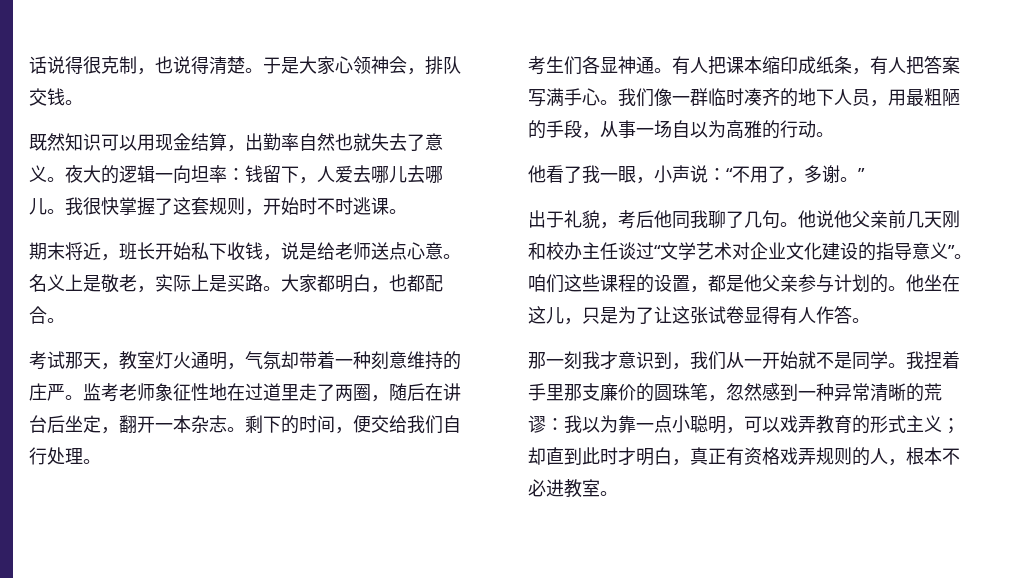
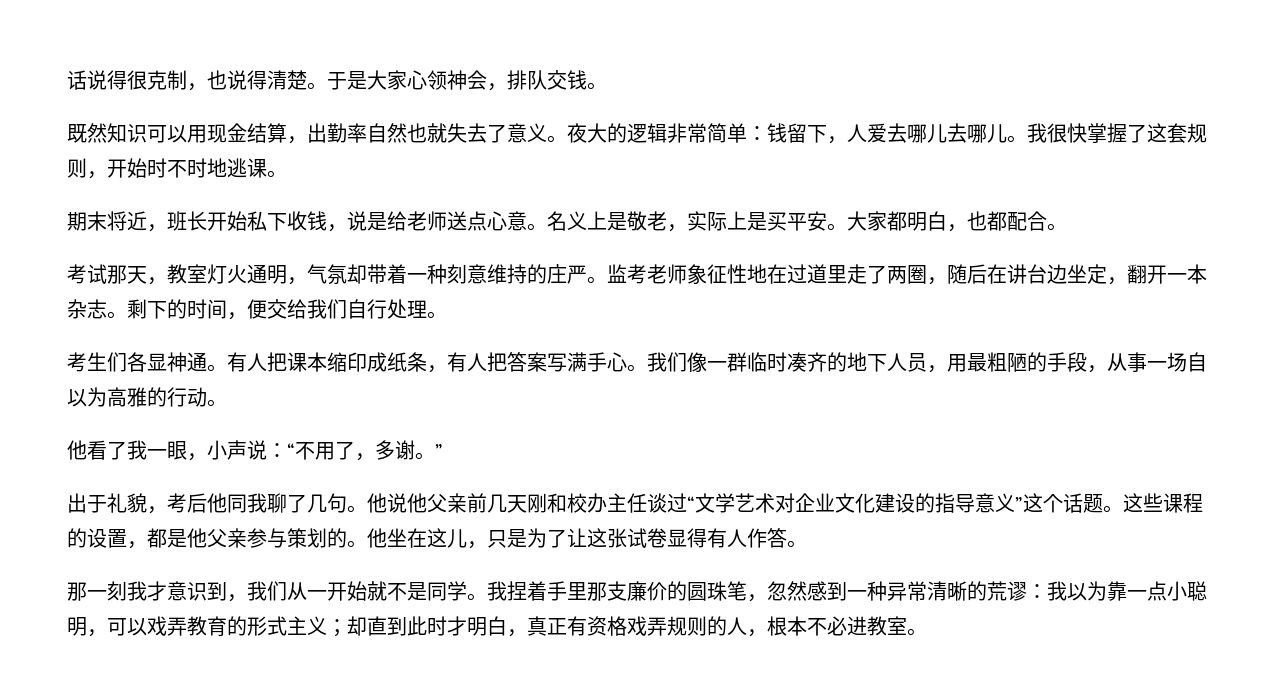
[155,165,227,183] 一向坦率 -> [667,123,747,143] 非常简单
(353, 206) none -> [207,158,227,177] 地
[245,274,263,292] 路 -> [787,211,827,231] 平安
[47,415,65,433] 后 -> [1047,264,1067,284] 边
[954,254,972,259] [528,274,564,293] 。咱们 -> [1023,493,1123,513] 这个话题。
[834,274,852,292] 计 -> [287,528,307,548] 策

